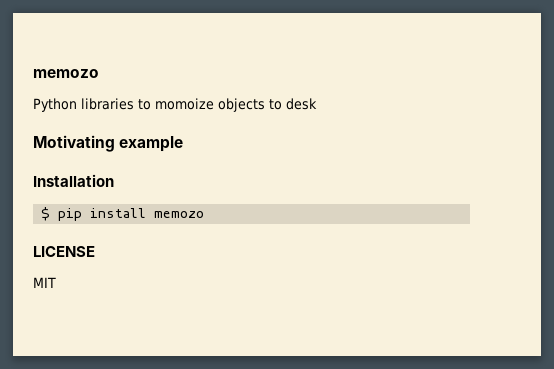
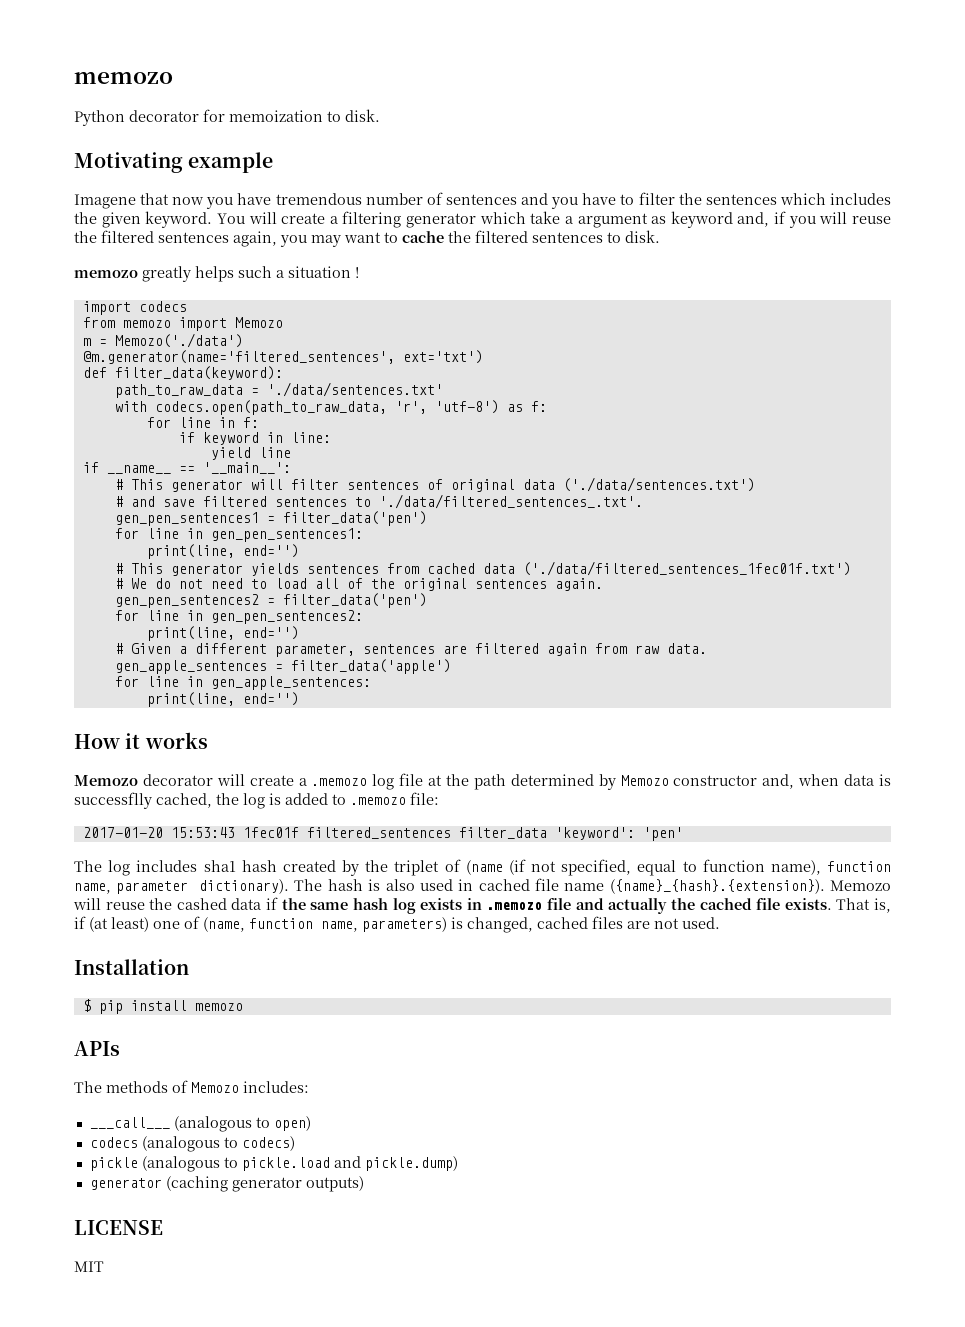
[81,98,317,112] [33,135,184,152] libraries to momoize objects to desk // Motivating example -> [129,109,380,122] [74,152,274,173] [74,192,892,209] [74,211,892,228] [74,230,660,247] [74,266,359,282] [82,301,187,315] [82,317,283,331] [82,333,243,348] [82,350,483,364] [82,366,283,380] [114,382,443,398] [114,400,547,415] [146,417,259,428] [178,432,331,445] [210,447,291,460] [82,462,291,474] [114,477,755,492] [114,494,643,509] [114,511,427,526] [114,528,363,542] [146,544,299,559] [114,561,851,576] [114,578,603,591] [114,593,427,608] [114,610,363,624] [146,626,299,641] [114,643,707,657] [114,659,451,674] [114,676,371,690] [146,692,299,707] [74,732,208,749] [74,773,892,790] [74,792,439,809] [82,827,683,841] [74,859,891,876] [74,878,891,894] [73,897,891,914] [74,916,720,933] decorator for memoization to disk. // Motivating example // Imagene that now you have tremendous number of sentences and you have to filter the sentences which includes the given keyword. You will create a filtering generator which take a argument as keyword and, if you will reuse the filtered sentences again, you may want to cache the filtered sentences to disk. // memozo greatly helps such a situation ! // import codecs // from memozo import Memozo // m = Memozo('./data') // @m.generator(name='filtered_sentences', ext='txt') // def filter_data(keyword): // path_to_raw_data = './data/sentences.txt' // with codecs.open(path_to_raw_data, 'r', 'utf-8') as f: // for line in f: // if keyword in line: // yield line // if __name__ == '__main__': // # This generator will filter sentences of original data ('./data/sentences.txt') // # and save filtered sentences to './data/filtered_sentences_.txt'. // gen_pen_sentences1 = filter_data('pen') // for line in gen_pen_sentences1: // print(line, end='') // # This generator yields sentences from cached data ('./data/filtered_sentences_1fec01f.txt') // # We do not need to load all of the original sentences again. // gen_pen_sentences2 = filter_data('pen') // for line in gen_pen_sentences2: // print(line, end='') // # Given a different parameter, sentences are filtered again from raw data. // gen_apple_sentences = filter_data('apple') // for line in gen_apple_sentences: // print(line, end='') // How it works // Memozo decorator will create a .memozo log file at the path determined by Memozo constructor and, when data is successflly cached, the log is added to .memozo file: // 2017-01-20 15:53:43 1fec01f filtered_sentences filter_data 'keyword': 'pen' // The log includes sha1 hash created by the triplet of (name (if not specified, equal to function name), function name, parameter dictionary). The hash is also used in cached file name ({name}_{hash}.{extension}). Memozo will reuse the cashed data if the same hash log exists in .memozo file and actually the cached file exists. That is, if (at least) one of (name, function name, parameters) is changed, cached files are not used.
(205, 214) none -> [74,1041,120,1056] [74,1080,309,1093] [89,1116,311,1132] [89,1136,295,1152] [89,1156,458,1172] [89,1176,364,1192] // APIs // The methods of Memozo includes: // ___call___ (analogous to open) // codecs (analogous to codecs) // pickle (analogous to pickle.load and pickle.dump) // generator (caching generator outputs)

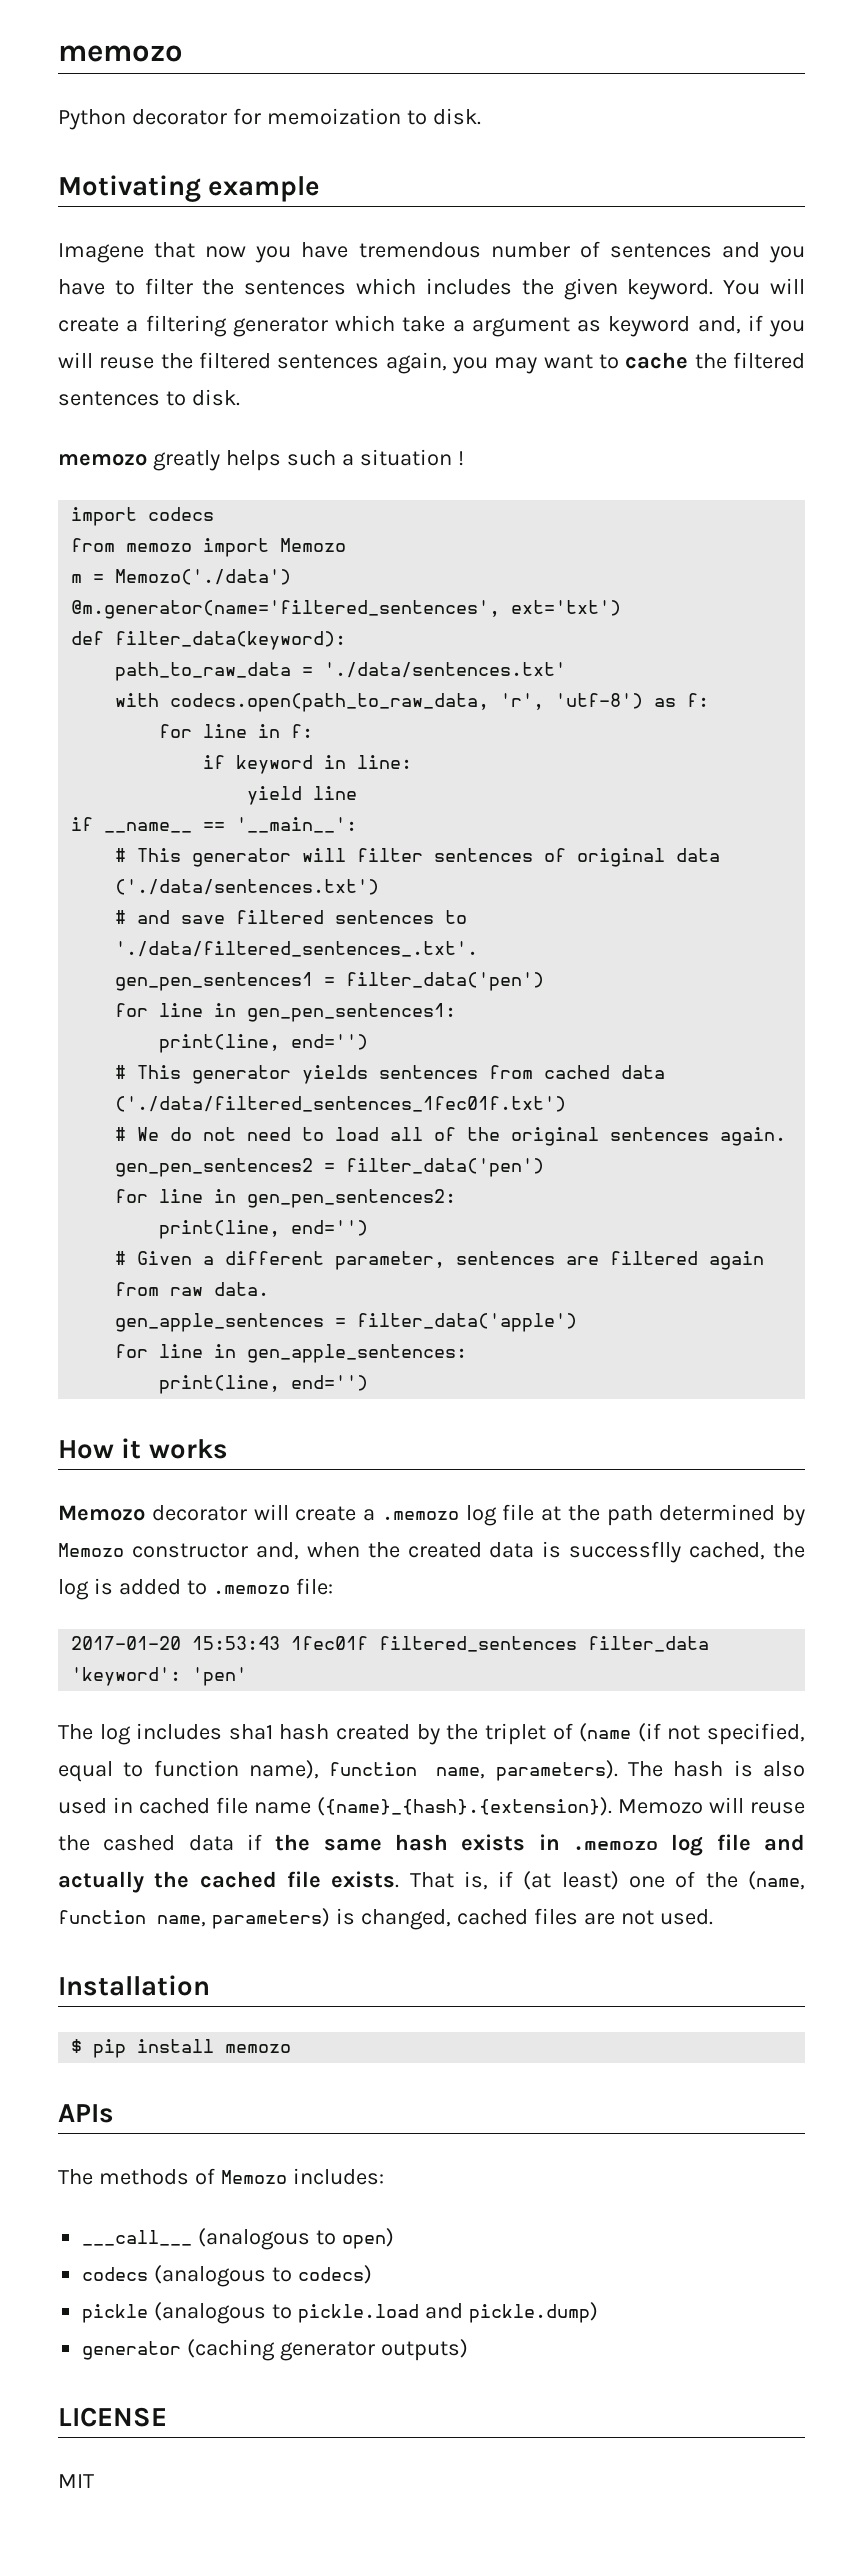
(840, 780) none -> [367,1542,482,1558] the created
[116,879,290,894] parameter dictionary). -> [495,1760,618,1781] parameters).
[392,898,416,914] log -> (448, 1842) none
(543, 906) none -> [671,1834,704,1856] log
(200, 922) none -> [705,1872,738,1888] the

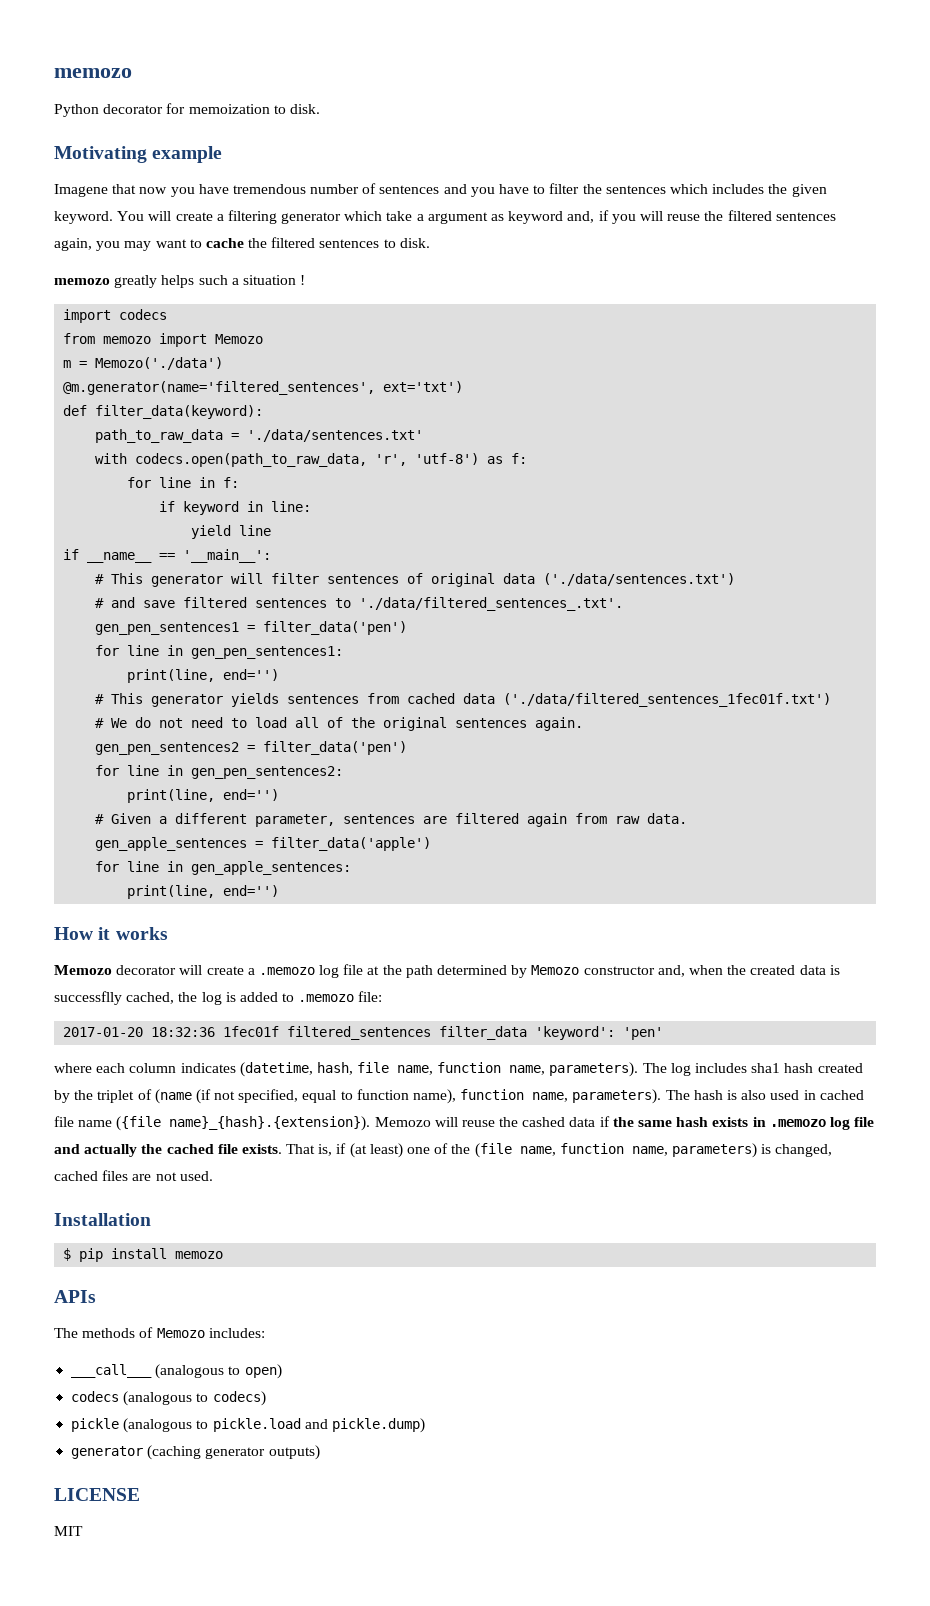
[192,1636,281,1650] 15:53:43 -> [151,1027,216,1037] 18:32:36
(248, 1676) none -> [54,1062,639,1077] where each column indicates (datetime, hash, file name, function name, parameters).
[317,1797,612,1816] ({name}_{hash}.{extension}). -> [116,1116,371,1131] ({file name}_{hash}.{extension}).
[748,1871,805,1890] (name, -> [474,1143,556,1158] (file name,

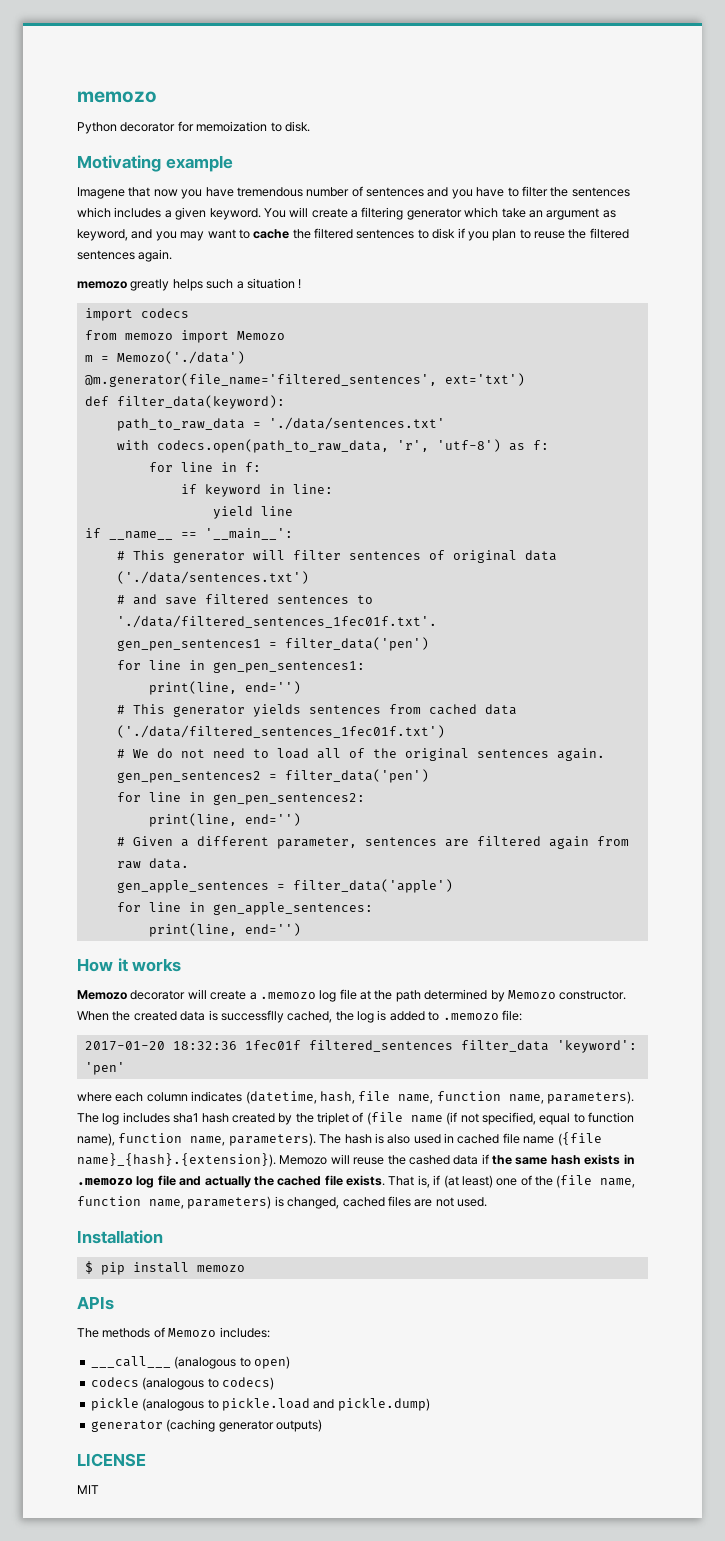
[768,184,788,194] the -> [164,210,172,218] a
[416,214,424,221] a -> [528,210,543,218] an
[508,210,836,224] [54,238,92,251] keyword and, if you will reuse the filtered sentences again, -> [77,229,153,241] keyword, and
[399,238,430,248] disk. -> [432,228,629,241] [77,249,173,262] disk if you plan to reuse the filtered sentences again.
[63,381,376,395] @m.generator(name='filtered_sentences', -> [84,373,437,387] @m.generator(file_name='filtered_sentences',
[359,597,624,611] './data/filtered_sentences_.txt'. -> [116,615,437,628] './data/filtered_sentences_1fec01f.txt'.
[583,965,723,977] constructor and, when -> [559,990,627,1000] [77,1011,109,1021] constructor. When
[154,1089,192,1104] (name -> [366,1112,443,1125] (file name

